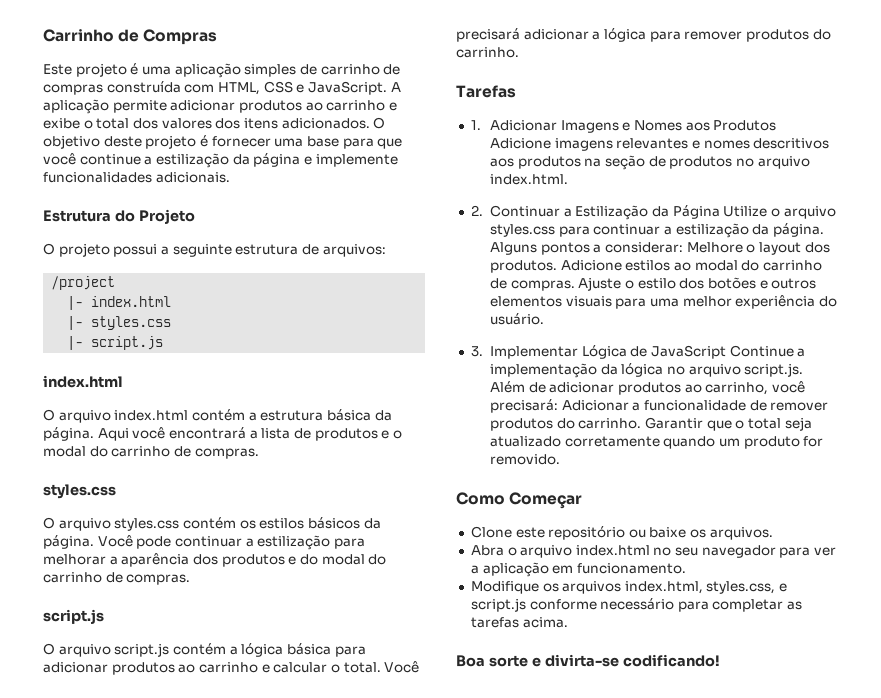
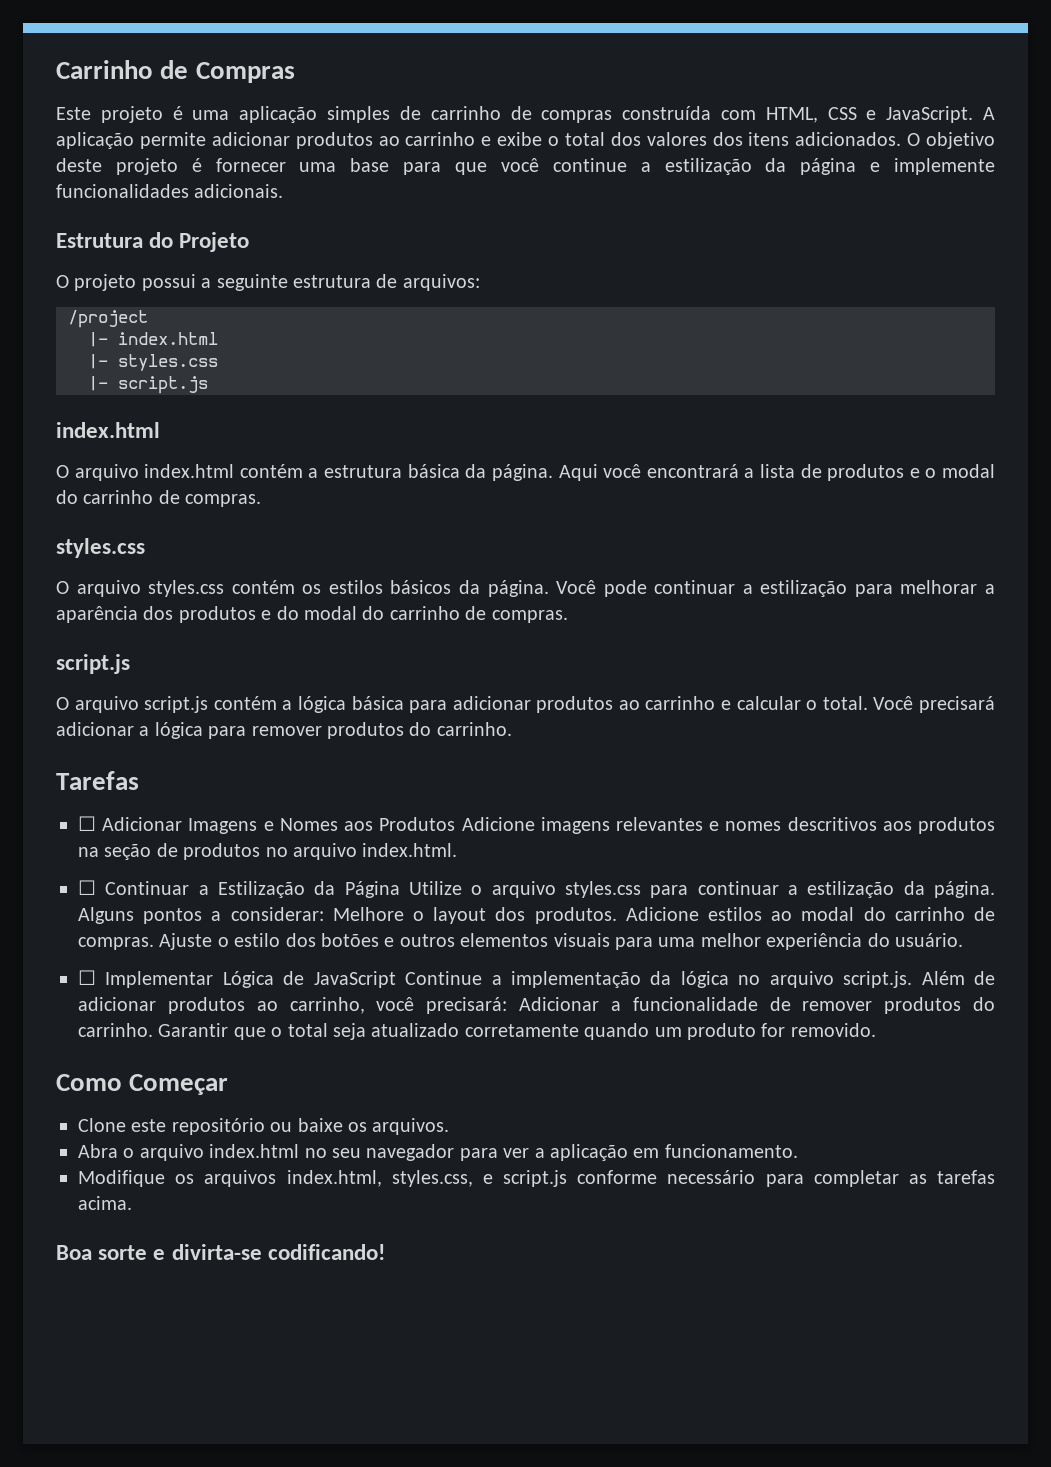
[470,120,481,130] 1. -> [78,816,96,831] ☐
[470,205,483,216] 2. -> [78,880,96,895] ☐
[470,346,483,357] 3. -> [78,970,96,985] ☐

